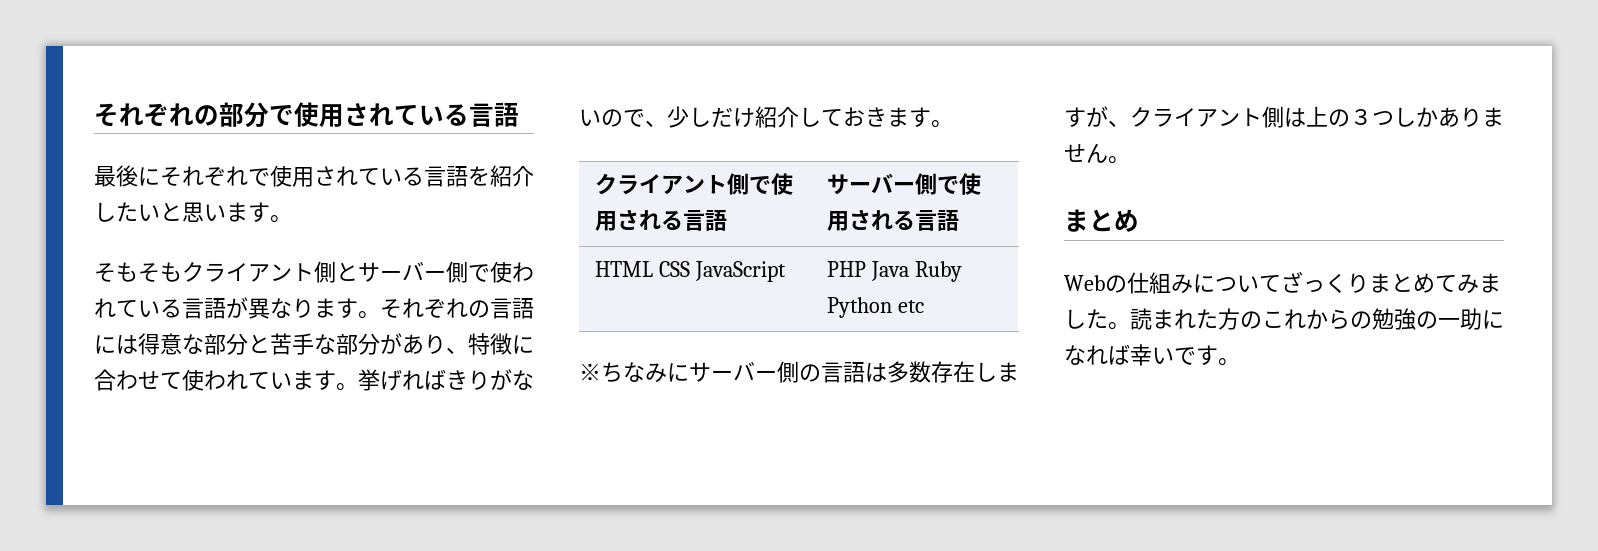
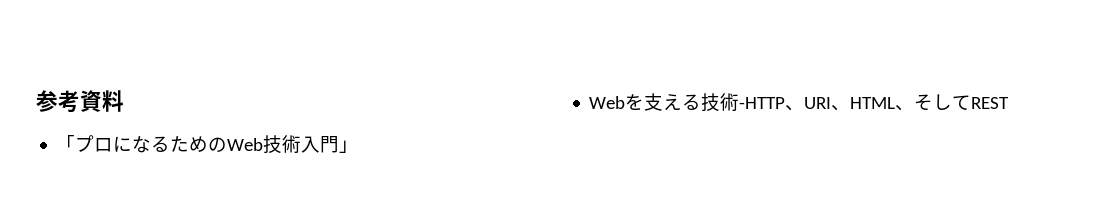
[94,102,519,128] [94,165,534,187] [94,202,292,223] [94,261,534,283] [94,297,534,319] [94,333,534,355] [94,369,534,391] [579,106,953,128] [595,173,794,195] [595,209,728,231] [827,173,982,195] [827,209,960,231] [595,261,787,282] [827,261,963,282] [827,297,925,318] [579,361,1019,383] [1064,106,1504,128] [1064,143,1130,164] [1064,209,1139,232] [1064,271,1501,294] [1064,308,1504,330] [1064,344,1240,366] それぞれの部分で使用されている言語 // 最後にそれぞれで使用されている言語を紹介したいと思います。 // そもそもクライアント側とサーバー側で使われている言語が異なります。それぞれの言語には得意な部分と苦手な部分があり、特徴に合わせて使われています。挙げればきりがないので、少しだけ紹介しておきます。 // クライアント側で使用される言語 | サーバー側で使用される言語 // HTML CSS JavaScript | PHP Java Ruby Python etc // ※ちなみにサーバー側の言語は多数存在しますが、クライアント側は上の３つしかありません。 // まとめ // Webの仕組みについてざっくりまとめてみました。読まれた方のこれからの勉強の一助になれば幸いです。 -> [36,90,124,113] [56,135,359,154] [589,93,1010,112] 参考資料 // 「プロになるためのWeb技術入門」 // Webを支える技術-HTTP、URI、HTML、そしてREST

